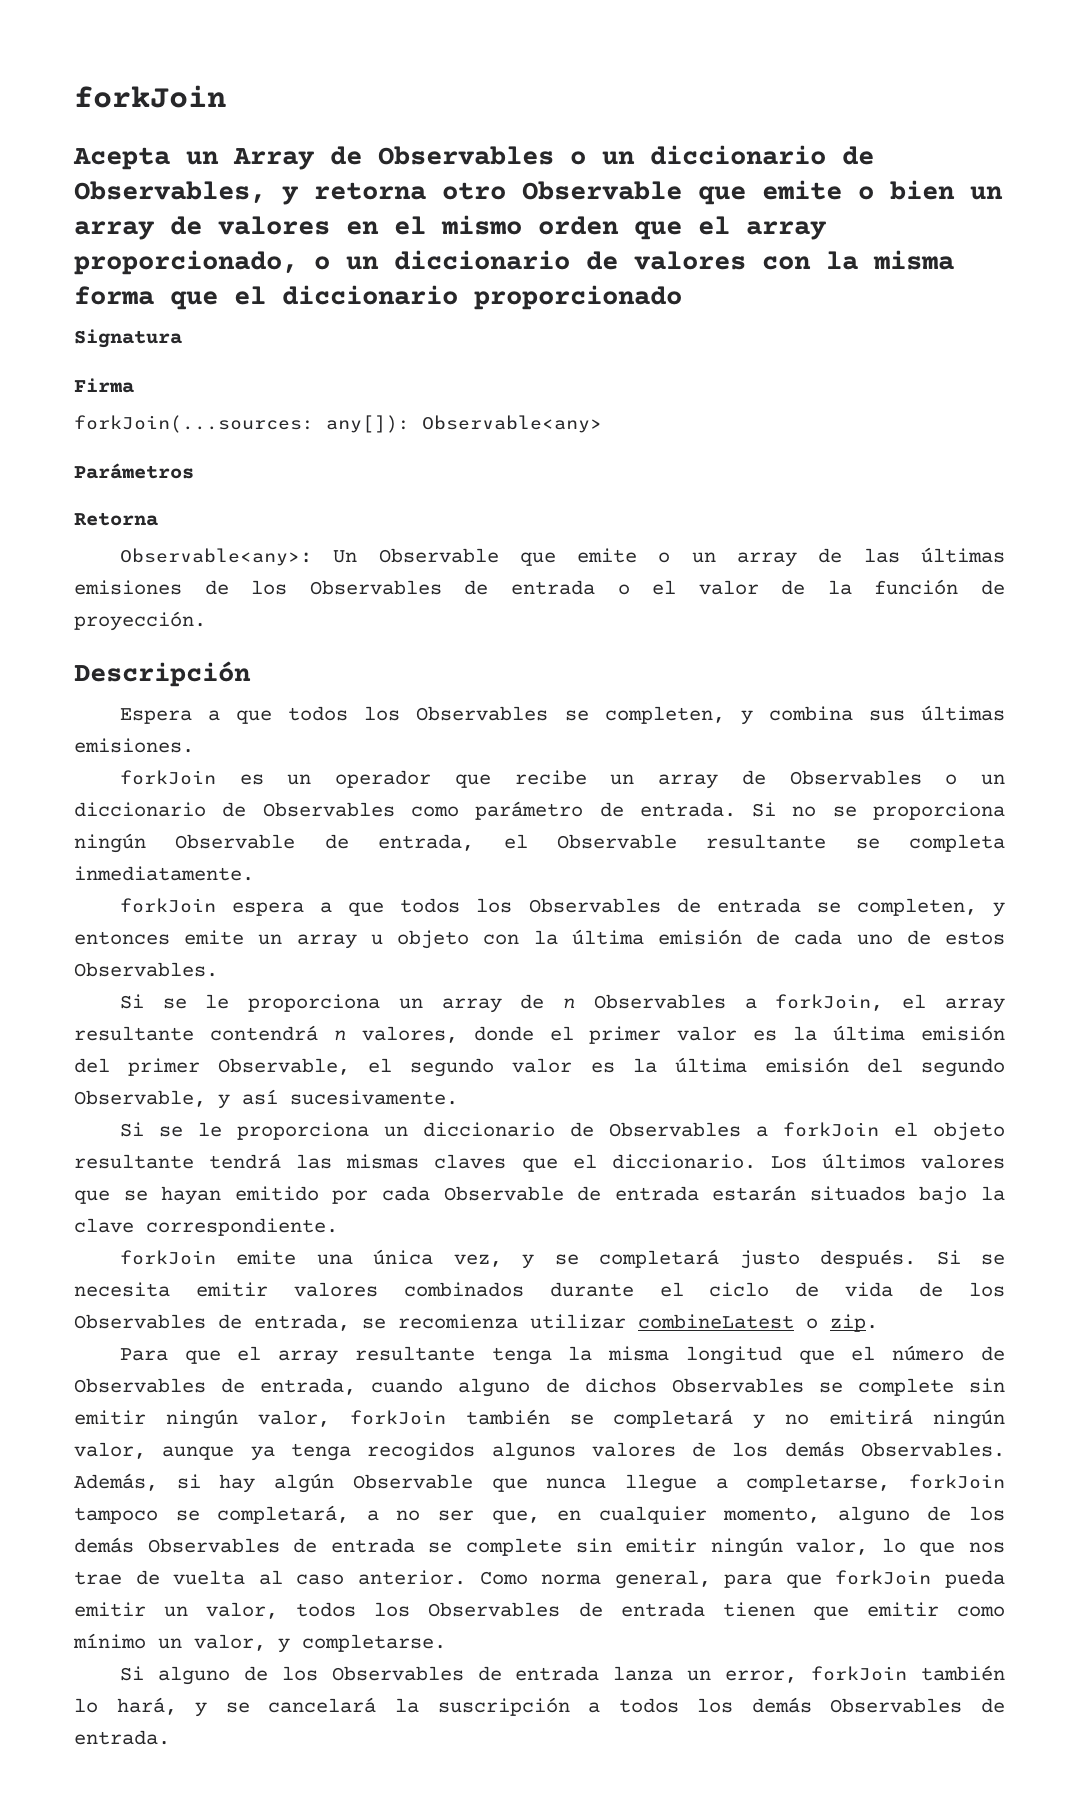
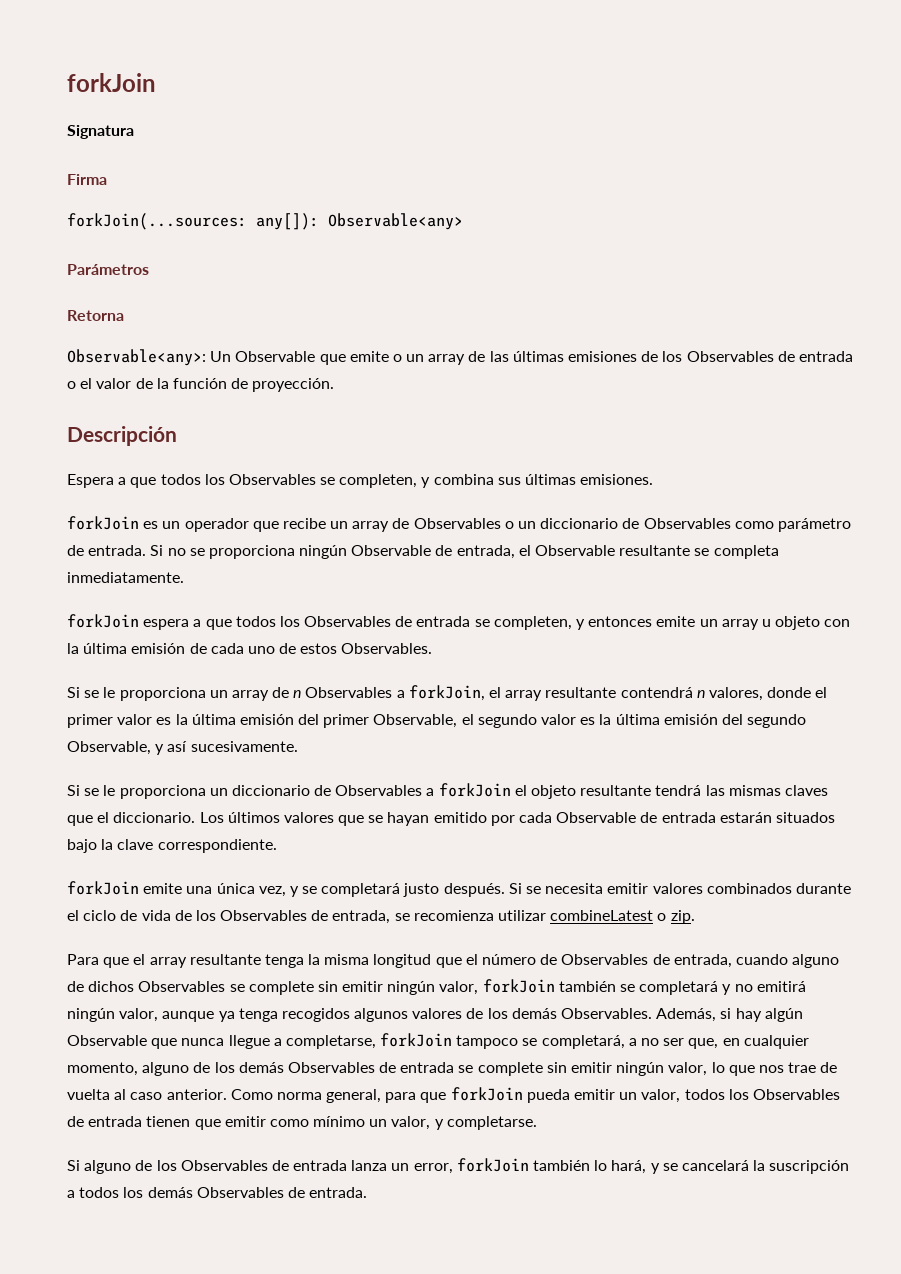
[74,85,226,108] [73,145,874,170] [74,180,1003,205] [74,215,826,240] [74,250,954,275] [74,285,682,310] forkJoin // Acepta un Array de Observables o un diccionario de Observables, y retorna otro Observable que emite o bien un array de valores en el mismo orden que el array proporcionado, o un diccionario de valores con la misma forma que el diccionario proporcionado -> [67,73,156,92] forkJoin

